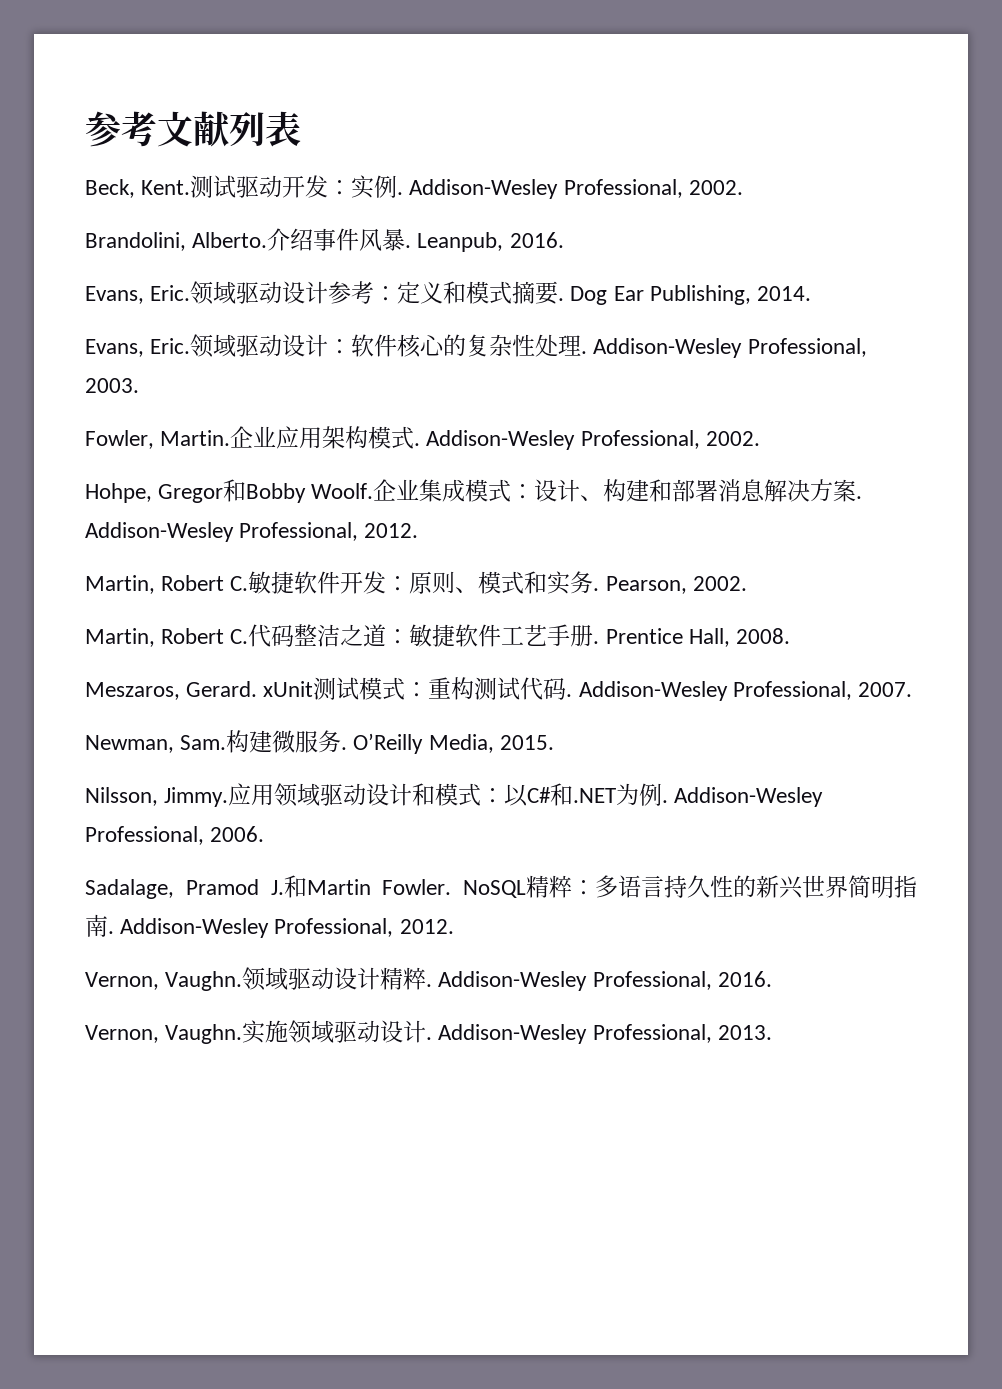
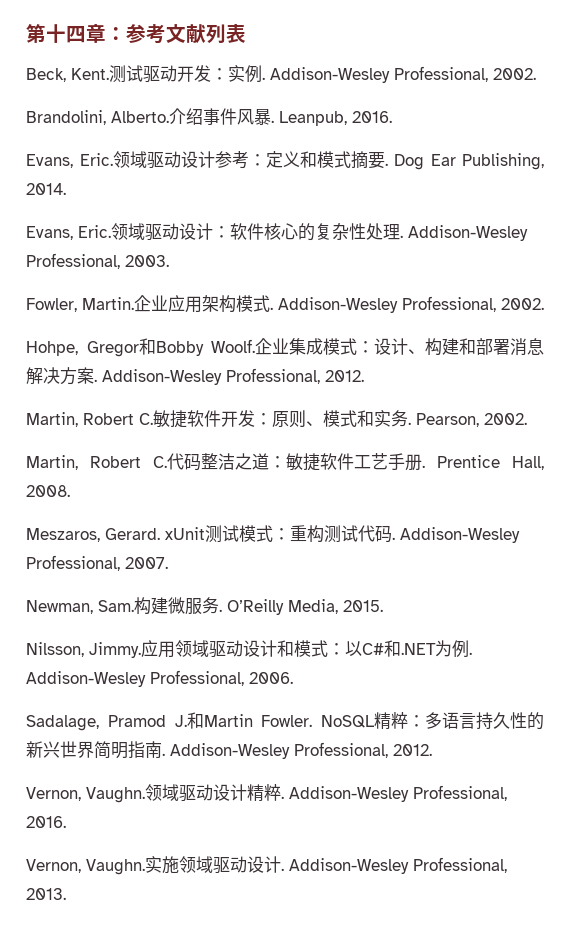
(85, 129) none -> [26,24,126,43] 第十四章：

